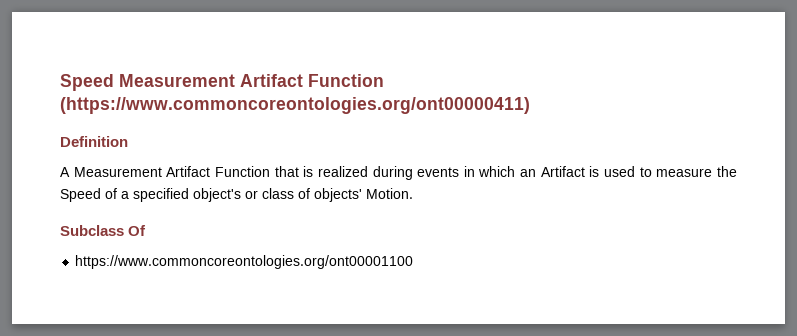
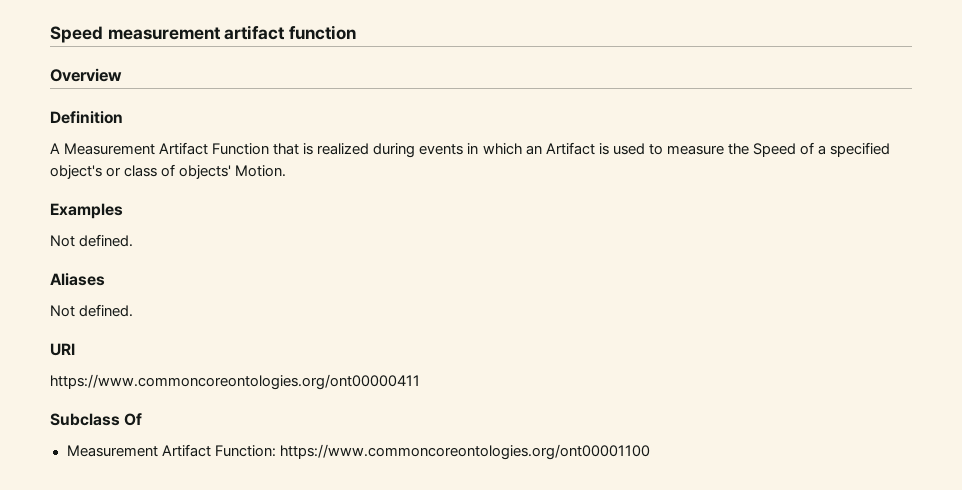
[60,74,384,91] [60,97,530,114] Speed Measurement Artifact Function (https://www.commoncoreontologies.org/ont00000411) -> [50,25,357,43] [50,68,122,82] Speed measurement artifact function // Overview
(413, 193) none -> [50,203,123,219] [50,234,134,247] [50,273,105,286] [50,304,134,317] [50,343,75,356] [50,374,420,390] // Examples // Not defined. // Aliases // Not defined. // URI // https://www.commoncoreontologies.org/ont00000411
(147, 230) none -> [66,444,276,457] Measurement Artifact Function:

